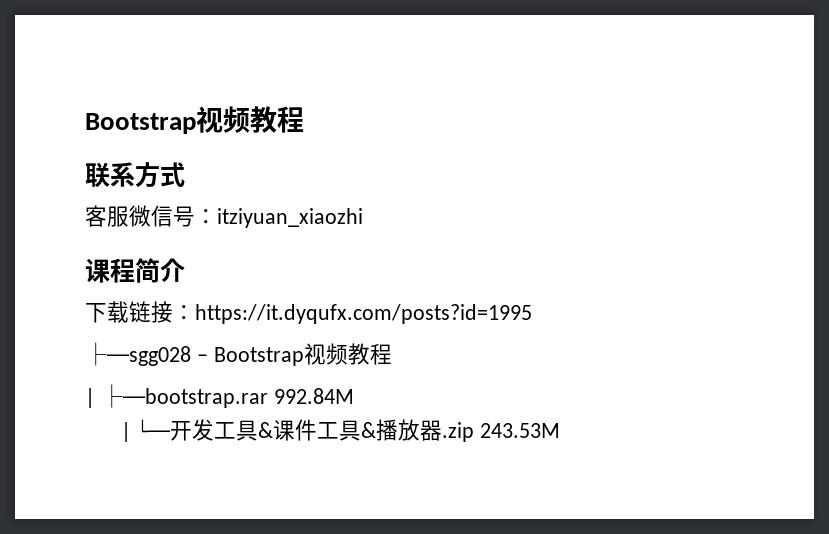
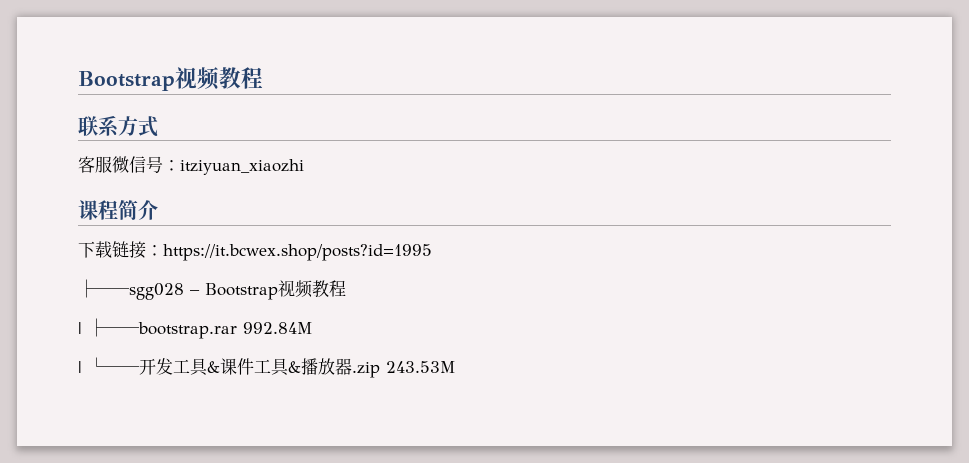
[195,304,532,324] https://it.dyqufx.com/posts?id=1995 -> [163,244,432,261] https://it.bcwex.shop/posts?id=1995

